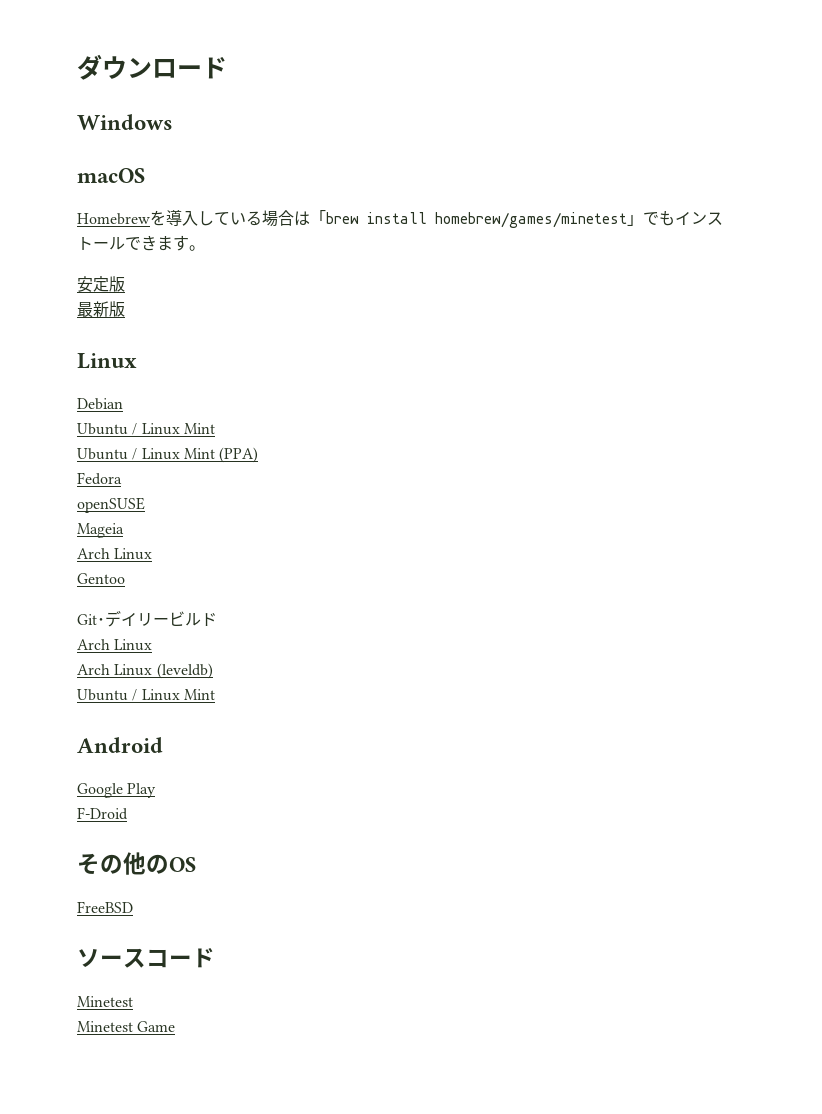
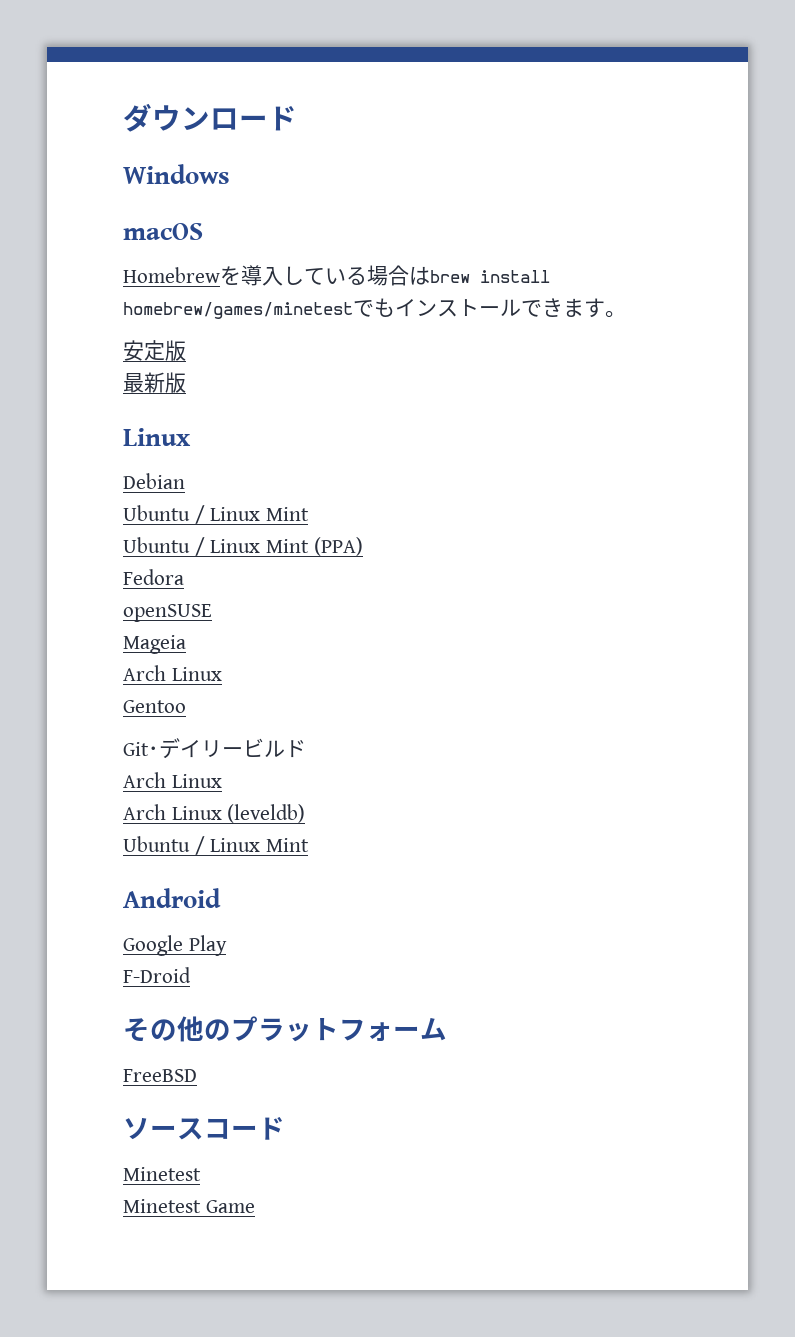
[310,210,326,224] 「 -> (430, 275) none
[627,214,643,226] 」 -> (353, 310) none
[169,857,196,872] OS -> [231,1016,447,1042] プラットフォーム

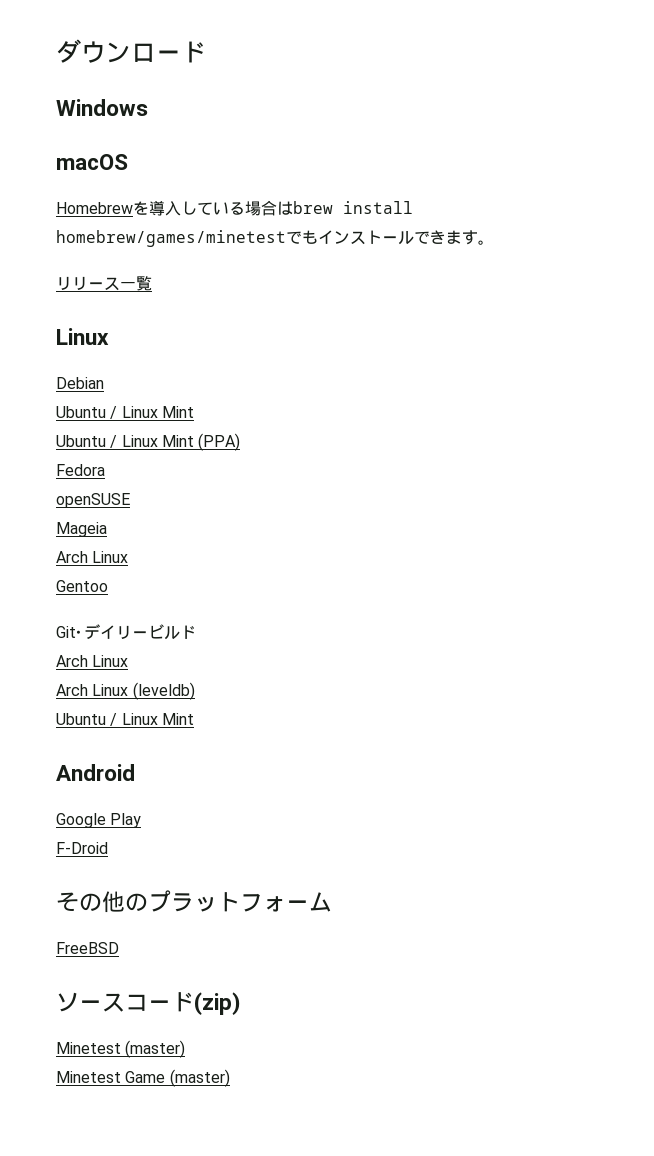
[123,340,186,361] [123,372,186,393] 安定版 // 最新版 -> [56,276,152,291] リリース一覧
[123,1167,201,1181] // Minetest -> [194,992,240,1015] [56,1040,186,1058] (zip) // Minetest (master)
(255, 1206) none -> [169,1069,230,1087] (master)

